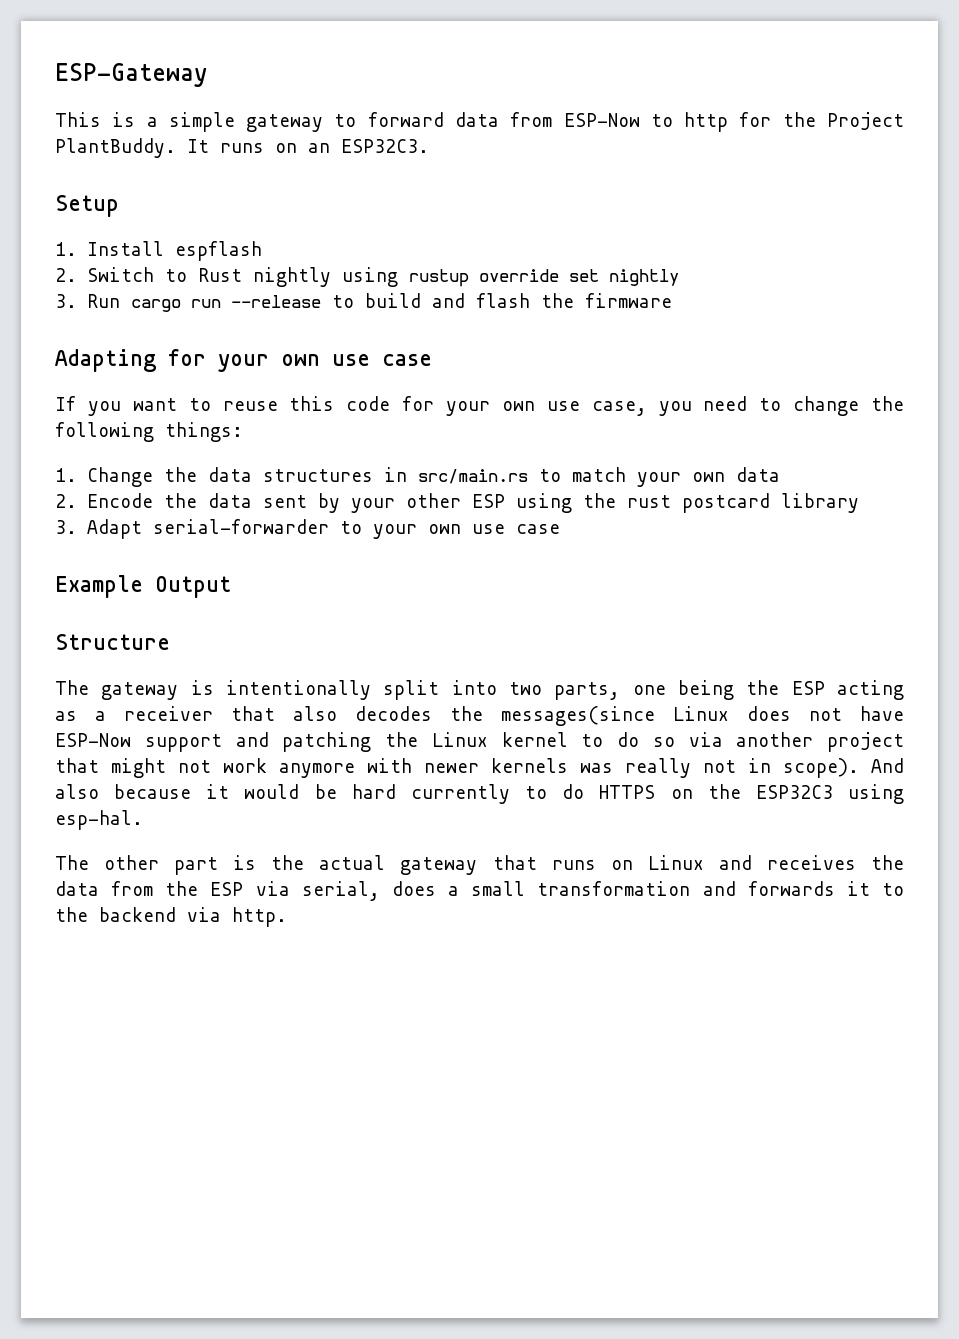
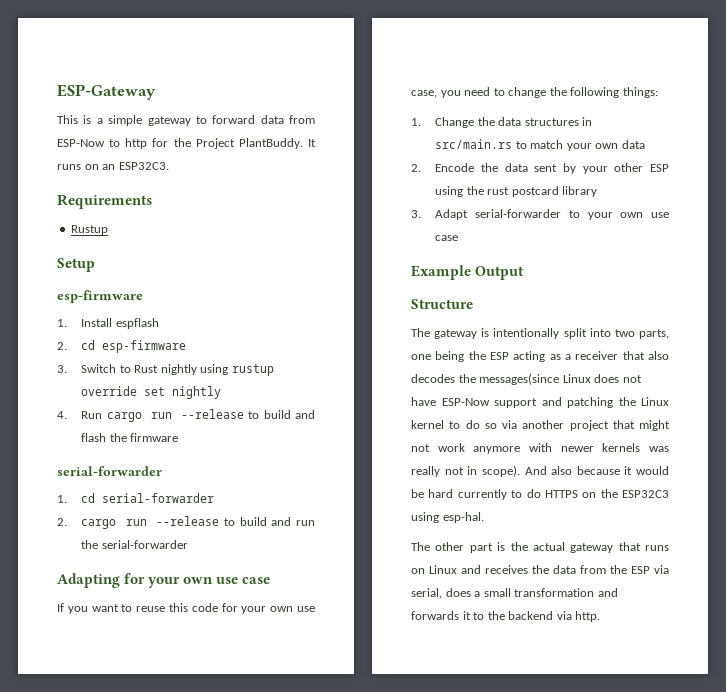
(429, 146) none -> [57,194,152,209] [71,225,109,235] // Requirements // Rustup
(119, 206) none -> [57,290,143,303] // esp-firmware
(77, 275) none -> [81,340,187,353] [57,365,67,373] cd esp-firmware // 3.
[55,294,77,308] 3. -> [57,411,67,419] 4.
(672, 300) none -> [57,466,162,476] [57,493,215,503] [57,516,316,529] [81,540,188,549] // serial-forwarder // 1. cd serial-forwarder // 2. cargo run --release to build and run the serial-forwarder

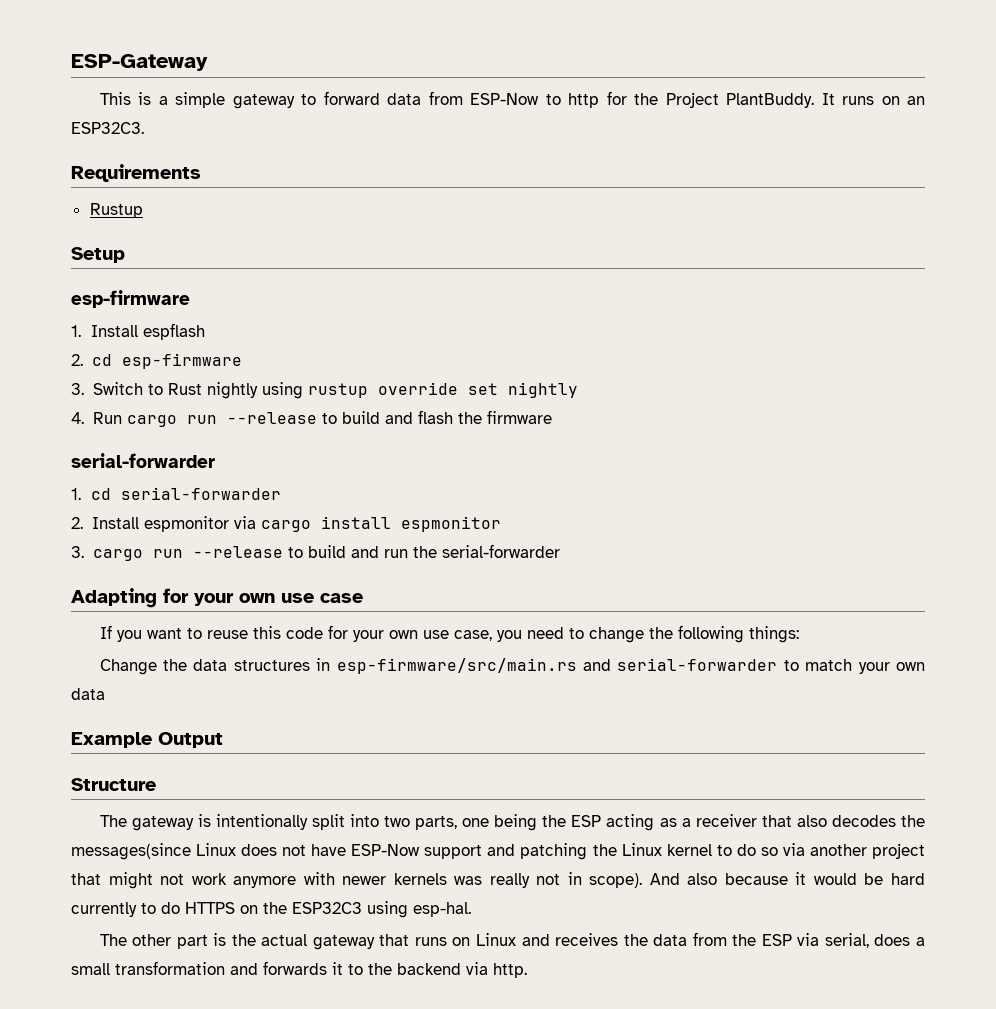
(67, 522) none -> [91,516,501,532] [71,546,84,558] Install espmonitor via cargo install espmonitor // 3.
[411,118,421,126] 1. -> (799, 634) none
[435,139,513,149] src/main.rs -> [336,658,778,674] esp-firmware/src/main.rs and serial-forwarder
[411,163,669,174] [435,186,598,197] [411,209,669,220] [435,235,459,241] // 2. Encode the data sent by your other ESP using the rust postcard library // 3. Adapt serial-forwarder to your own use case -> (105, 694) none

